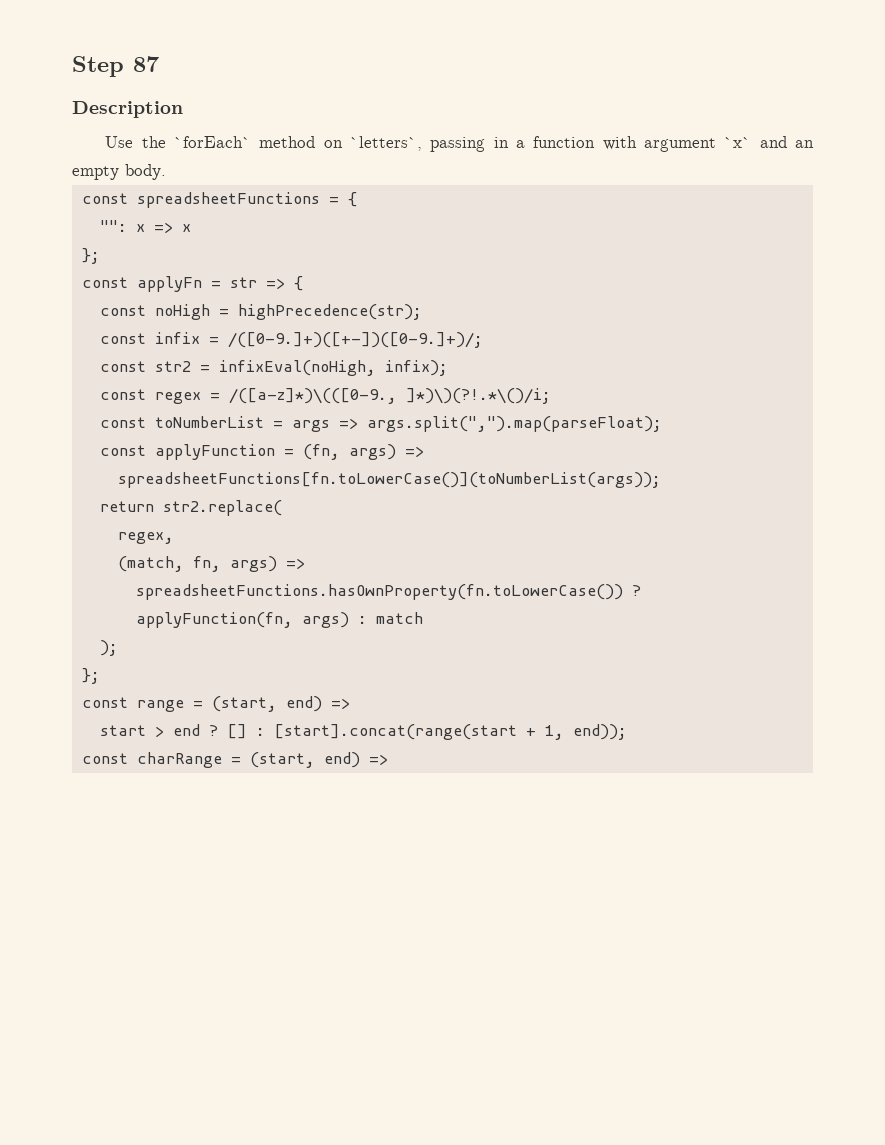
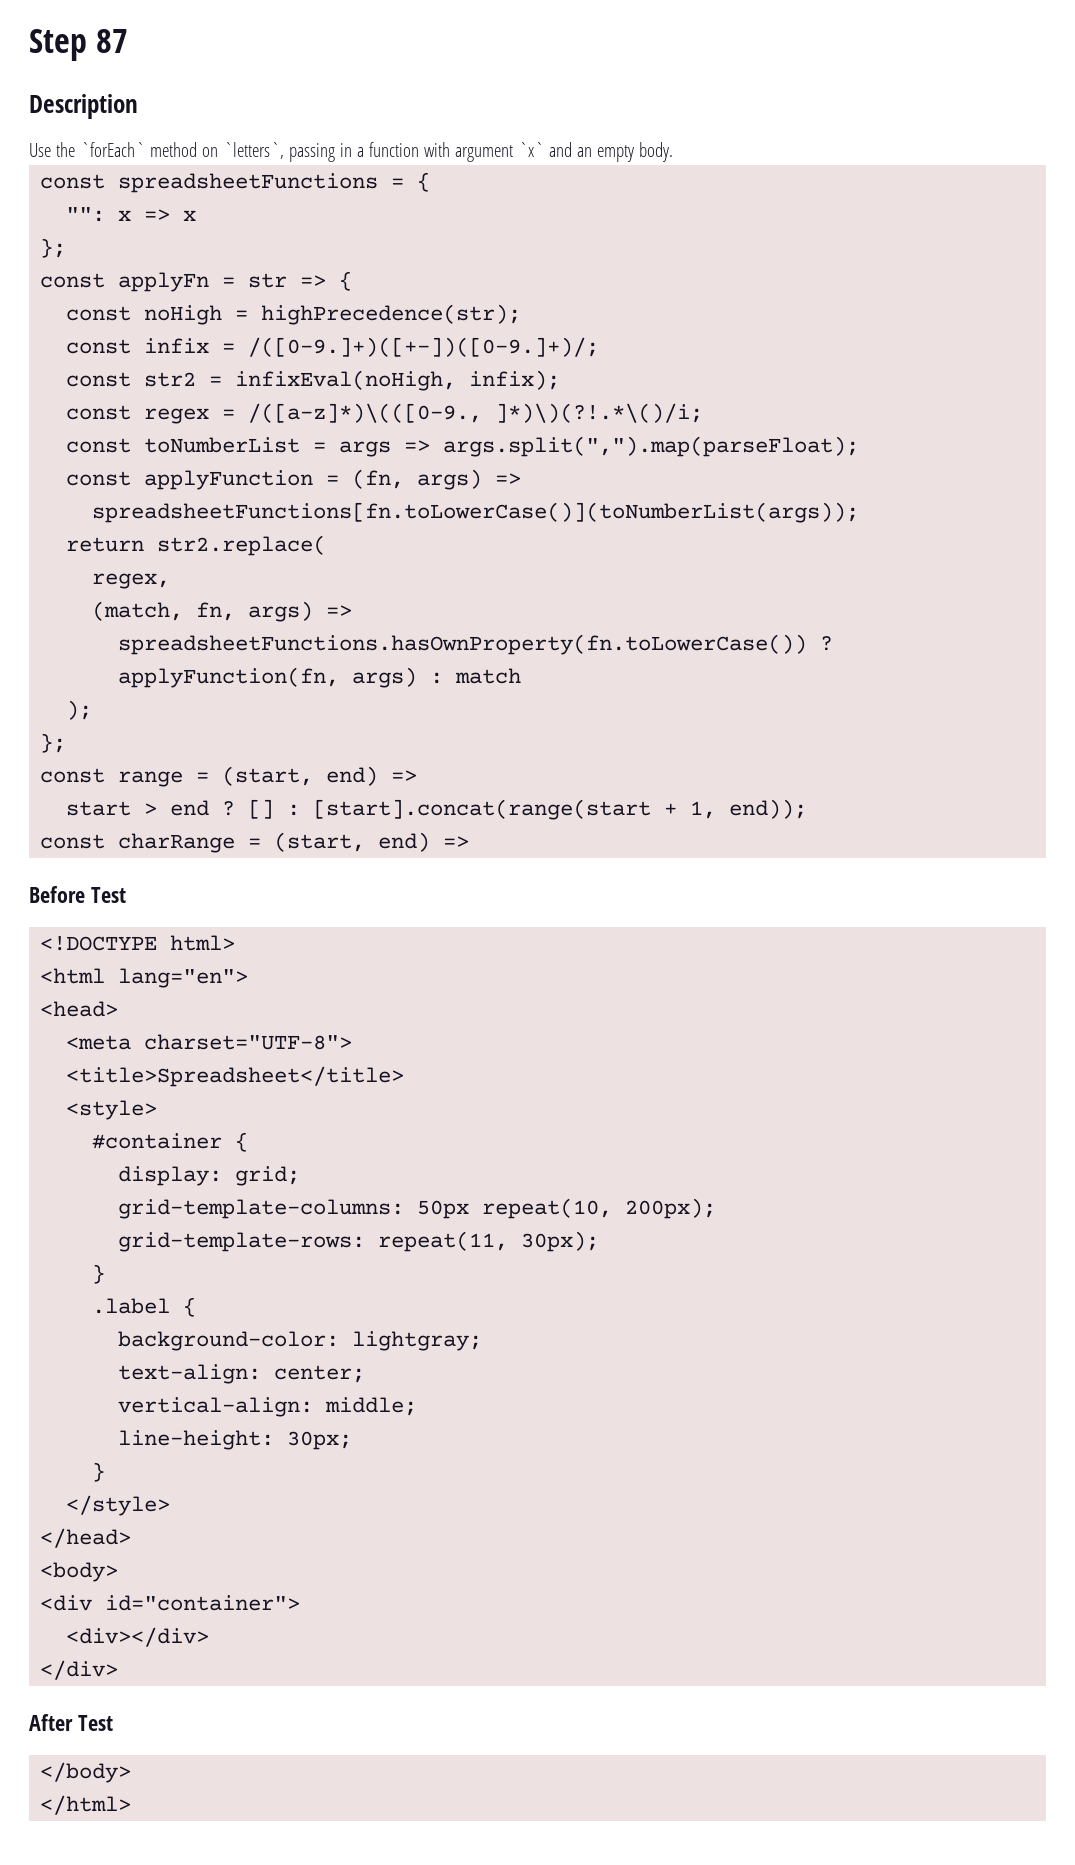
(388, 759) none -> [29,886,126,903] [40,935,236,951] [40,968,249,988] [40,1001,119,1017] [66,1034,353,1050] [66,1066,405,1087] [66,1100,158,1120] [92,1132,249,1152] [118,1166,301,1186] [118,1198,717,1219] [118,1231,600,1252] [92,1264,106,1284] [92,1297,197,1317] [118,1331,483,1351] [118,1364,366,1384] [118,1397,418,1417] [118,1430,353,1450] [92,1462,106,1482] [66,1495,171,1516] [40,1528,132,1548] [40,1562,119,1582] [40,1595,301,1611] [66,1627,210,1647] [40,1660,119,1680] [29,1714,113,1731] [40,1762,132,1783] [40,1795,132,1815] // Before Test // <!DOCTYPE html> // <html lang="en"> // <head> // <meta charset="UTF-8"> // <title>Spreadsheet</title> // <style> // #container { // display: grid; // grid-template-columns: 50px repeat(10, 200px); // grid-template-rows: repeat(11, 30px); // } // .label { // background-color: lightgray; // text-align: center; // vertical-align: middle; // line-height: 30px; // } // </style> // </head> // <body> // <div id="container"> // <div></div> // </div> // After Test // </body> // </html>

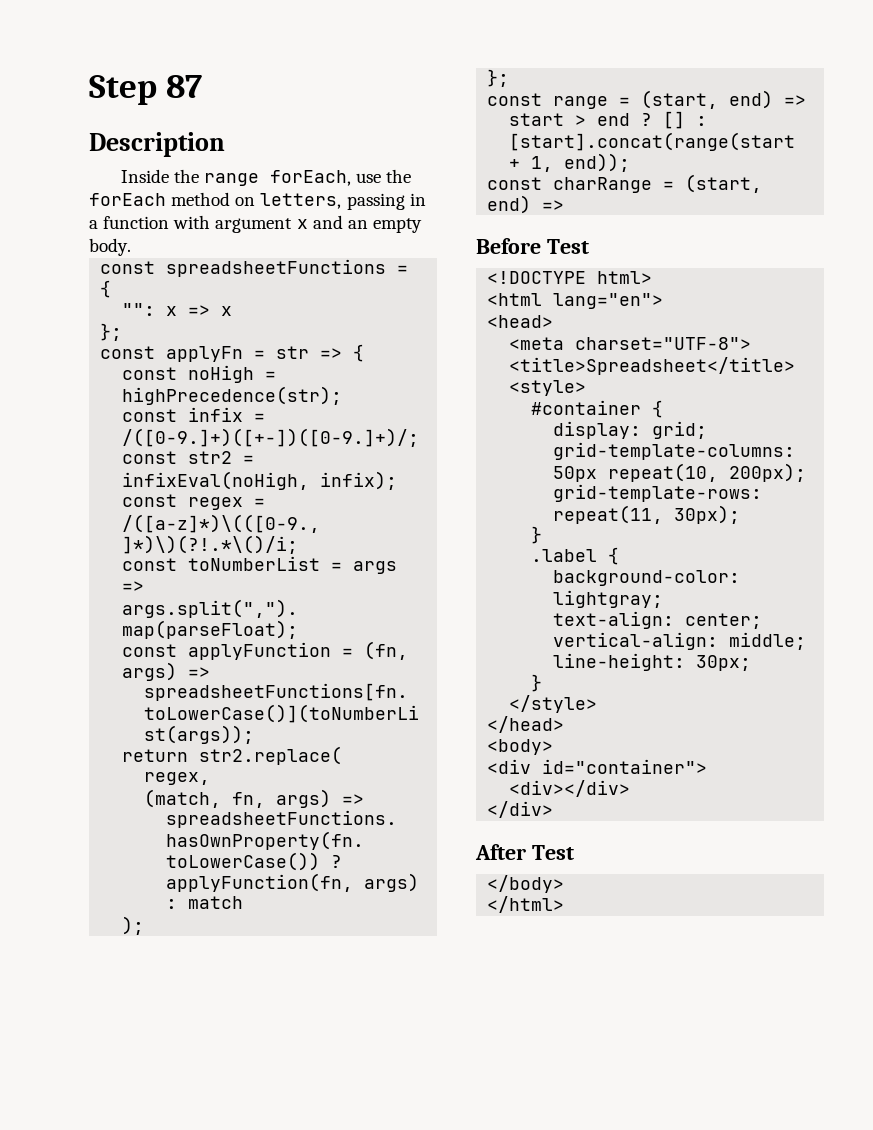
[29,142,145,157] Use the `forEach` -> [120,169,412,186] [89,193,166,206] Inside the range forEach, use the forEach
[222,142,284,159] `letters`, -> [260,193,342,209] letters,
[517,142,544,157] `x` -> [296,219,308,229] x

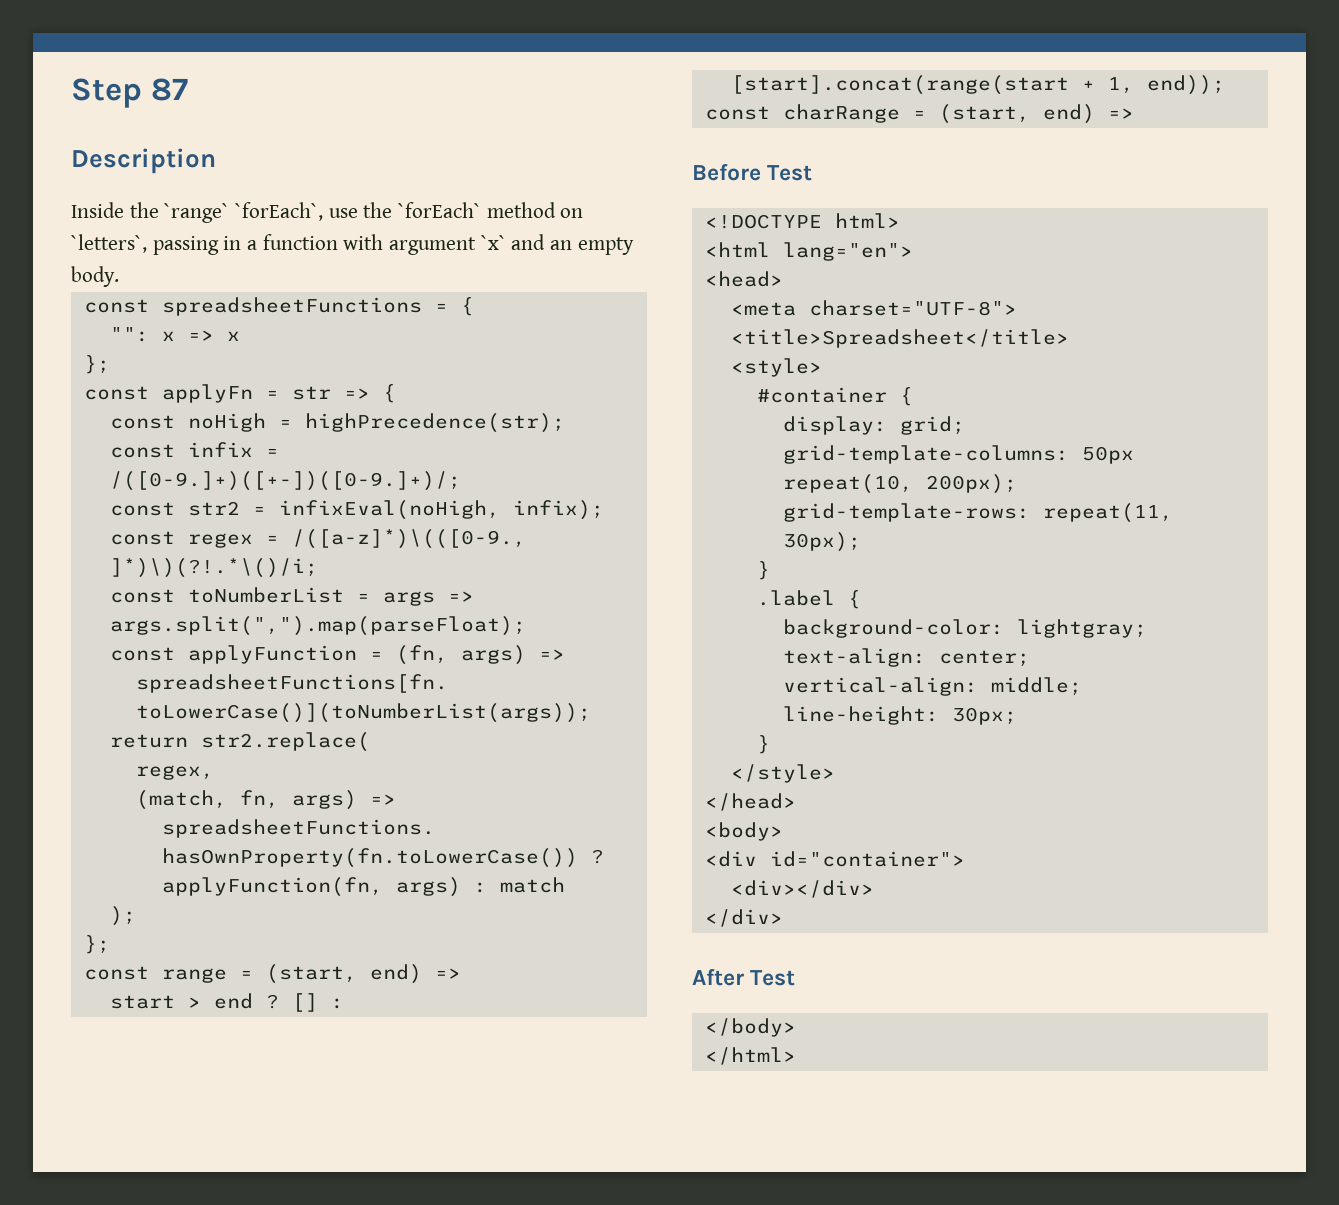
[203,170,351,186] range forEach, -> [164,202,324,223] `range` `forEach`,
[89,193,166,206] forEach -> [398,202,482,218] `forEach`
[260,193,342,209] letters, -> [71,234,147,253] `letters`,
[296,219,308,229] x -> [480,235,506,250] `x`

